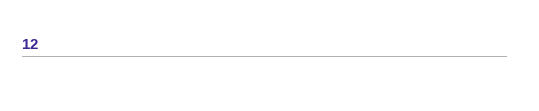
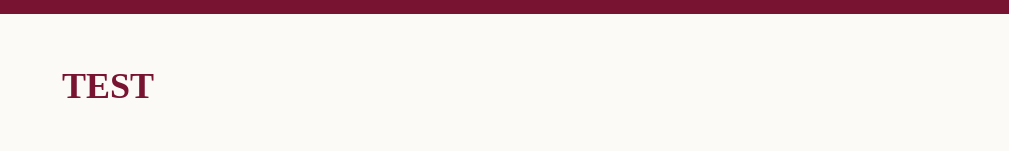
[22,39,38,49] 12 -> [62,74,154,98] TEST

